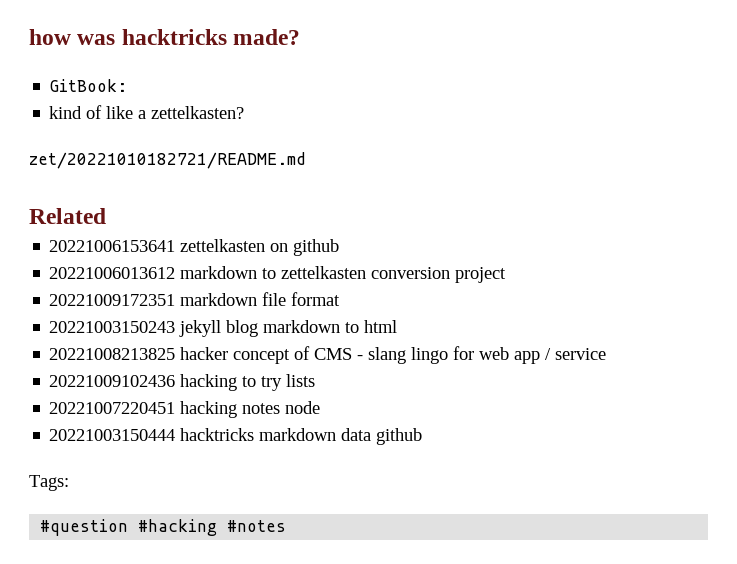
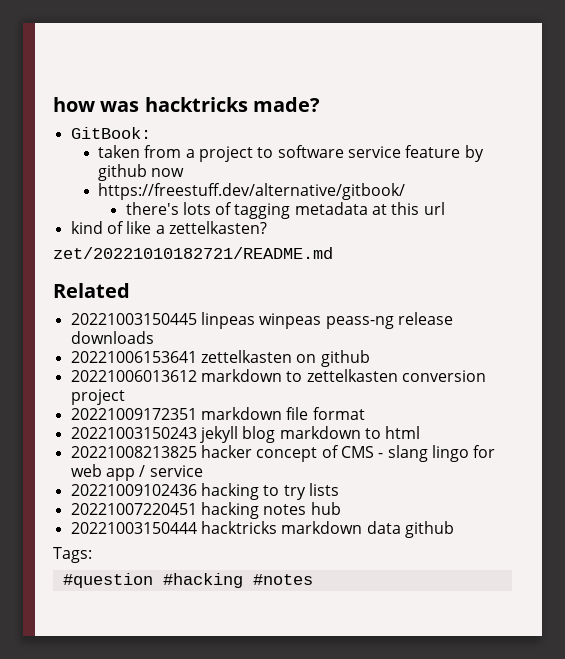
(128, 85) none -> [98,145,484,162] [98,164,185,181] [98,183,406,200] [125,202,445,219] // taken from a project to software service feature by github now // https://freestuff.dev/alternative/gitbook/ // there's lots of tagging metadata at this url
(106, 216) none -> [70,312,453,329] [70,331,154,344] // 20221003150445 linpeas winpeas peass-ng release downloads
[285,401,321,414] node -> [310,502,341,515] hub

